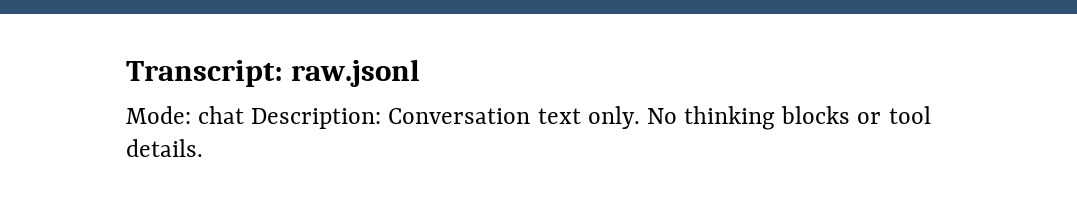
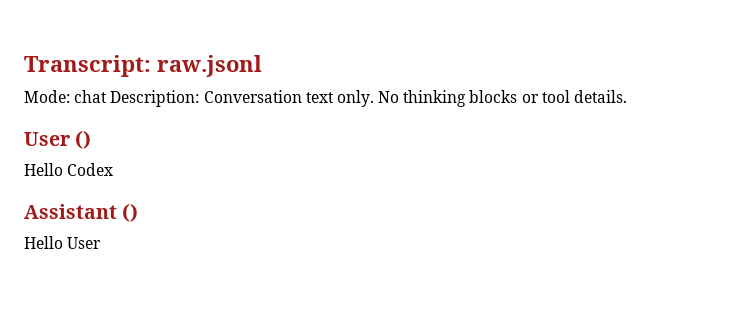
(203, 148) none -> [24,130,92,149] [24,163,114,176] [24,203,139,222] [24,236,102,249] // User () // Hello Codex // Assistant () // Hello User

